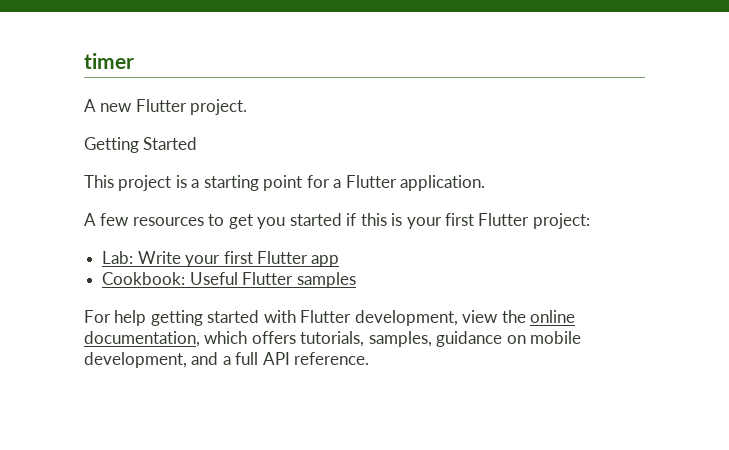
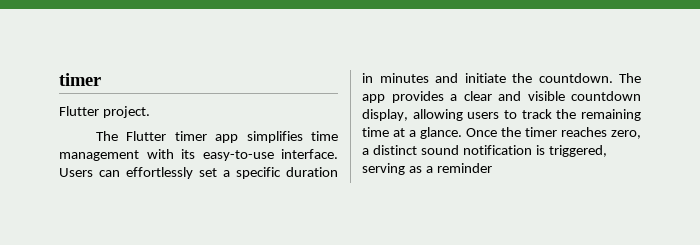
[84,99,133,112] A new -> (101, 79) none
[84,137,198,153] [84,175,486,191] [84,213,590,229] [102,251,340,267] [102,272,356,288] [84,310,576,326] [84,331,582,347] [84,352,370,368] Getting Started // This project is a starting point for a Flutter application. // A few resources to get you started if this is your first Flutter project: // Lab: Write your first Flutter app // Cookbook: Useful Flutter samples // For help getting started with Flutter development, view the online documentation, which offers tutorials, samples, guidance on mobile development, and a full API reference. -> [95,131,339,143] [59,149,338,161] [59,167,338,179] [362,73,641,83] [362,91,641,103] [362,109,641,121] [362,127,641,139] [362,145,607,157] [362,163,492,175] The Flutter timer app simplifies time management with its easy-to-use interface. Users can effortlessly set a specific duration in minutes and initiate the countdown. The app provides a clear and visible countdown display, allowing users to track the remaining time at a glance. Once the timer reaches zero, a distinct sound notification is triggered, serving as a reminder

